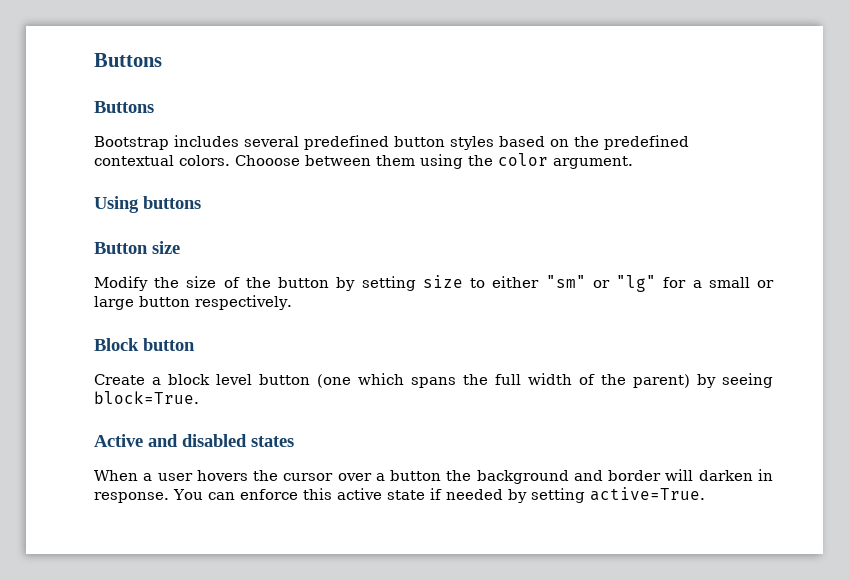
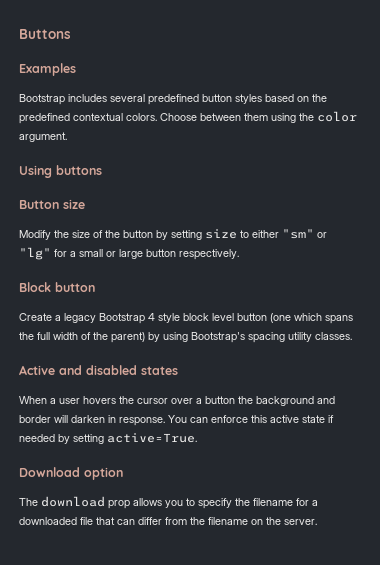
[94,53,162,67] [94,101,154,113] Buttons // Buttons -> [19,29,71,39] [19,63,76,76] Buttons // Examples
[235,155,300,166] Chooose -> [160,113,197,121] Choose
(161, 381) none -> [64,313,180,324] legacy Bootstrap 4 style
[722,373,773,388] [94,391,199,404] seeing block=True. -> [163,332,352,343] using Bootstrap's spacing utility classes.
(705, 494) none -> [19,467,123,480] [19,496,318,509] [19,517,317,525] // Download option // The download prop allows you to specify the filename for a downloaded file that can differ from the filename on the server.

